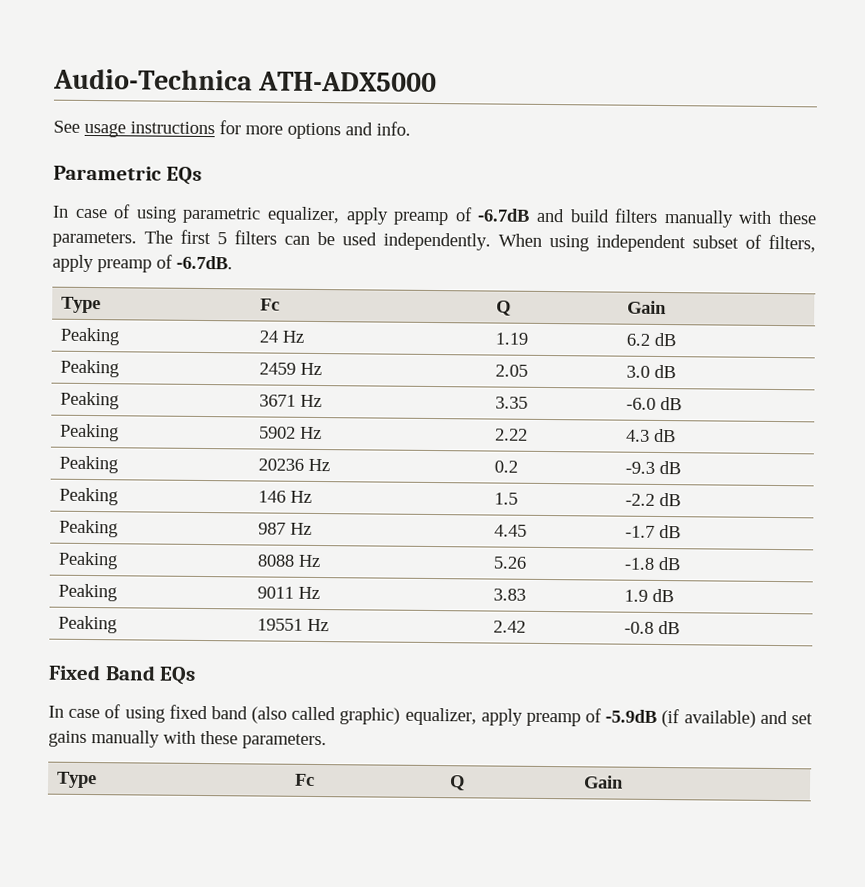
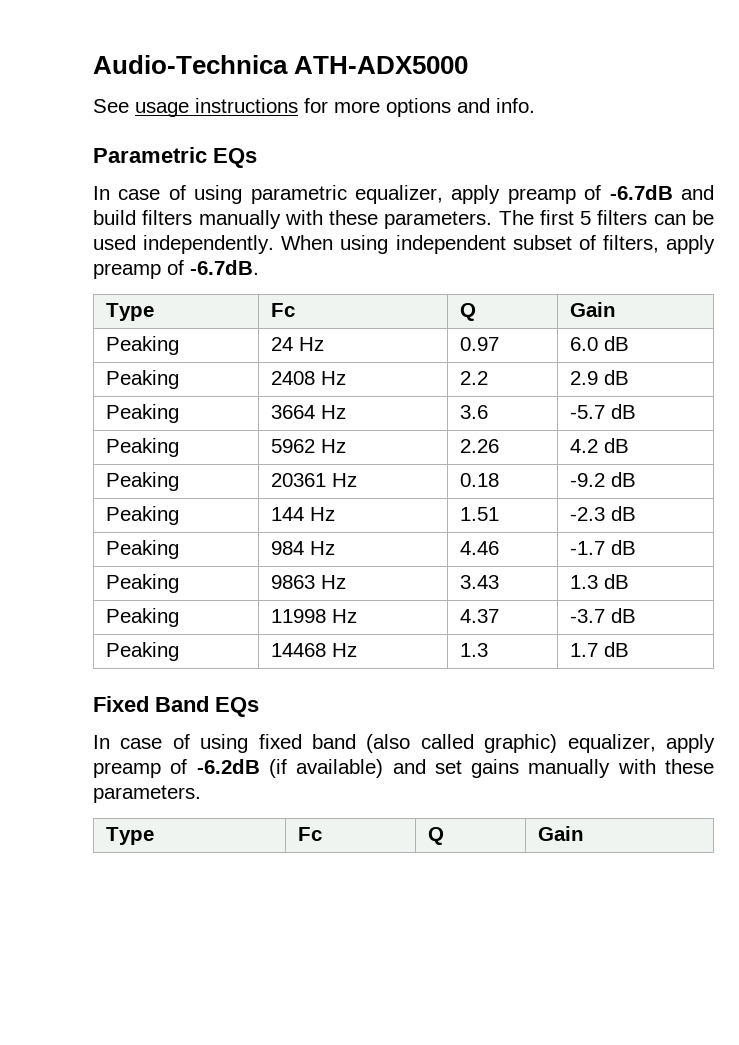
[494,332,528,345] [625,332,676,347] [59,359,119,378] [258,362,322,376] [494,364,528,377] [625,364,676,379] [59,391,119,410] [258,394,322,408] [494,396,528,409] [625,396,682,411] [59,423,119,442] [258,426,322,440] [494,428,528,441] [625,428,676,443] [58,455,118,474] [257,458,330,472] [493,460,518,473] [624,460,681,475] [58,487,118,506] [257,490,312,503] [493,492,518,505] [624,492,681,507] [58,519,118,538] [257,522,312,535] [493,524,527,537] 1.19 | 6.2 dB // Peaking | 2459 Hz | 2.05 | 3.0 dB // Peaking | 3671 Hz | 3.35 | -6.0 dB // Peaking | 5902 Hz | 2.22 | 4.3 dB // Peaking | 20236 Hz | 0.2 | -9.3 dB // Peaking | 146 Hz | 1.5 | -2.2 dB // Peaking | 987 Hz | 4.45 -> [460,337,500,351] [570,336,630,351] [106,370,180,389] [271,371,347,385] [460,371,489,385] [570,370,630,385] [106,404,180,423] [271,405,347,419] [460,405,489,419] [570,404,637,419] [106,438,180,457] [271,439,347,453] [460,439,500,453] [570,438,630,453] [106,472,180,491] [271,473,358,487] [460,473,500,487] [570,472,637,487] [106,506,180,525] [271,507,336,521] [460,507,500,521] [570,506,637,521] [106,540,180,559] [271,541,336,555] [460,541,500,555] 0.97 | 6.0 dB // Peaking | 2408 Hz | 2.2 | 2.9 dB // Peaking | 3664 Hz | 3.6 | -5.7 dB // Peaking | 5962 Hz | 2.26 | 4.2 dB // Peaking | 20361 Hz | 0.18 | -9.2 dB // Peaking | 144 Hz | 1.51 | -2.3 dB // Peaking | 984 Hz | 4.46
[256,554,321,568] [492,556,527,569] [623,556,681,571] [57,583,117,602] [256,586,320,600] [492,588,526,601] [623,588,674,603] [57,615,117,634] [256,618,329,632] [492,620,526,633] [623,621,654,634] 8088 Hz | 5.26 | -1.8 dB // Peaking | 9011 Hz | 3.83 | 1.9 dB // Peaking | 19551 Hz | 2.42 | -0.8 -> [271,575,347,589] [460,575,500,589] [570,574,630,589] [106,608,180,627] [271,609,358,623] [460,609,500,623] [570,608,637,623] [106,642,180,661] [271,643,358,657] [460,643,489,657] [570,643,599,657] 9863 Hz | 3.43 | 1.3 dB // Peaking | 11998 Hz | 4.37 | -3.7 dB // Peaking | 14468 Hz | 1.3 | 1.7
[605,709,658,723] -5.9dB -> [196,759,260,774] -6.2dB

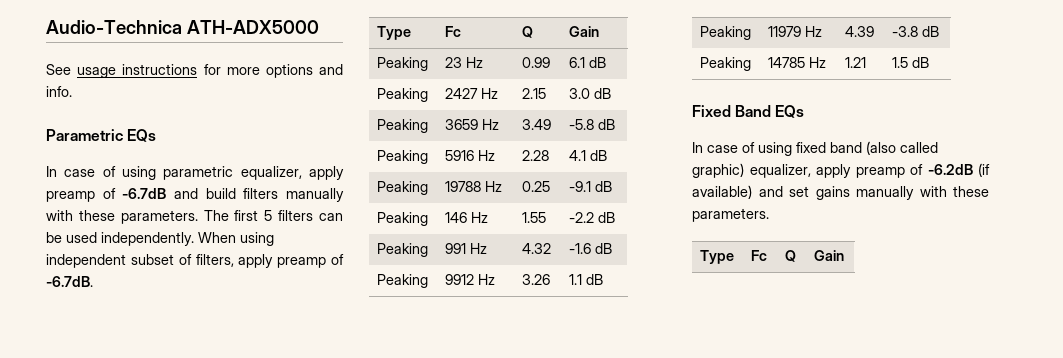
[271,337,325,351] [460,337,500,351] [570,336,630,351] [106,370,180,389] [271,371,347,385] [460,371,489,385] [570,370,630,385] [106,404,180,423] [271,405,347,419] [460,405,489,419] [570,404,637,419] [106,438,180,457] [271,439,347,453] [460,439,500,453] [570,438,630,453] [106,472,180,491] [271,473,358,487] [460,473,500,487] [570,472,637,487] [106,506,180,525] [271,507,336,521] [460,507,500,521] [570,506,637,521] [106,540,180,559] [271,541,336,555] [460,541,500,555] [570,540,637,555] [106,574,180,593] [271,575,347,589] [460,575,500,589] [570,574,630,589] [106,608,180,627] [271,609,358,623] [460,609,500,623] [570,608,637,623] [106,642,180,661] [271,643,358,657] [460,643,489,657] [570,643,599,657] 24 Hz | 0.97 | 6.0 dB // Peaking | 2408 Hz | 2.2 | 2.9 dB // Peaking | 3664 Hz | 3.6 | -5.7 dB // Peaking | 5962 Hz | 2.26 | 4.2 dB // Peaking | 20361 Hz | 0.18 | -9.2 dB // Peaking | 144 Hz | 1.51 | -2.3 dB // Peaking | 984 Hz | 4.46 | -1.7 dB // Peaking | 9863 Hz | 3.43 | 1.3 dB // Peaking | 11998 Hz | 4.37 | -3.7 dB // Peaking | 14468 Hz | 1.3 | 1.7 -> [445,57,484,68] [522,57,551,68] [569,57,607,68] [377,88,429,102] [445,88,499,99] [522,88,547,99] [569,88,612,99] [377,119,429,133] [445,119,500,130] [522,119,552,130] [569,119,616,130] [377,150,429,164] [445,150,496,161] [522,150,550,161] [569,150,608,161] [377,181,429,195] [445,181,503,192] [522,181,551,192] [569,181,613,192] [377,212,429,226] [445,212,489,223] [522,212,547,223] [569,212,616,223] [377,243,429,257] [445,243,488,254] [522,243,552,254] [569,243,613,254] [377,274,429,288] [445,274,496,285] [522,274,551,285] [569,274,604,285] [700,26,752,40] [768,26,823,37] [845,26,875,37] [892,26,940,37] [700,57,752,71] [768,57,827,68] [845,57,867,68] [892,57,909,68] 23 Hz | 0.99 | 6.1 dB // Peaking | 2427 Hz | 2.15 | 3.0 dB // Peaking | 3659 Hz | 3.49 | -5.8 dB // Peaking | 5916 Hz | 2.28 | 4.1 dB // Peaking | 19788 Hz | 0.25 | -9.1 dB // Peaking | 146 Hz | 1.55 | -2.2 dB // Peaking | 991 Hz | 4.32 | -1.6 dB // Peaking | 9912 Hz | 3.26 | 1.1 dB // Peaking | 11979 Hz | 4.39 | -3.8 dB // Peaking | 14785 Hz | 1.21 | 1.5

